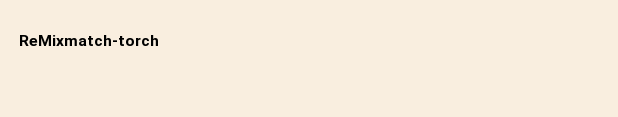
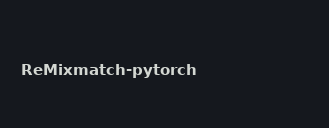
[19,35,159,46] ReMixmatch-torch -> [21,64,197,78] ReMixmatch-pytorch

